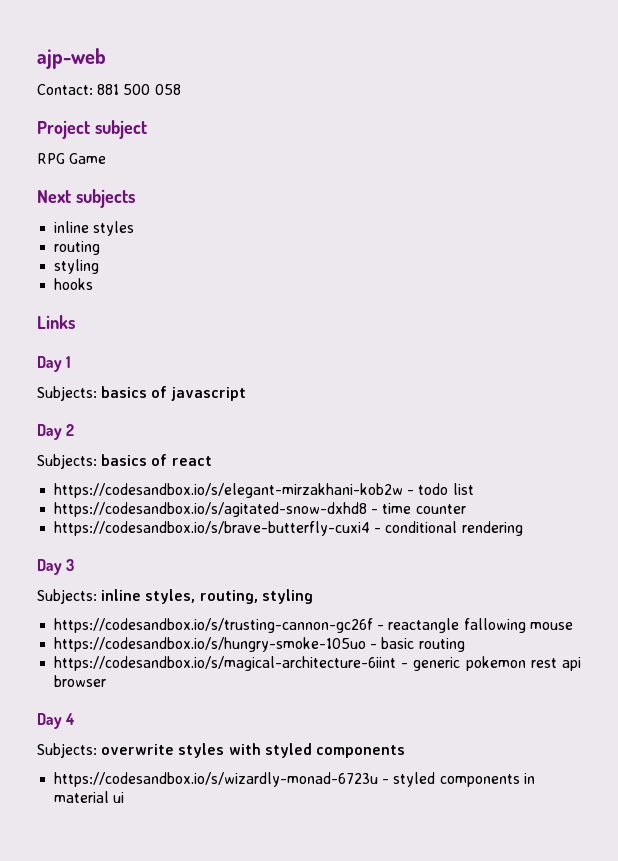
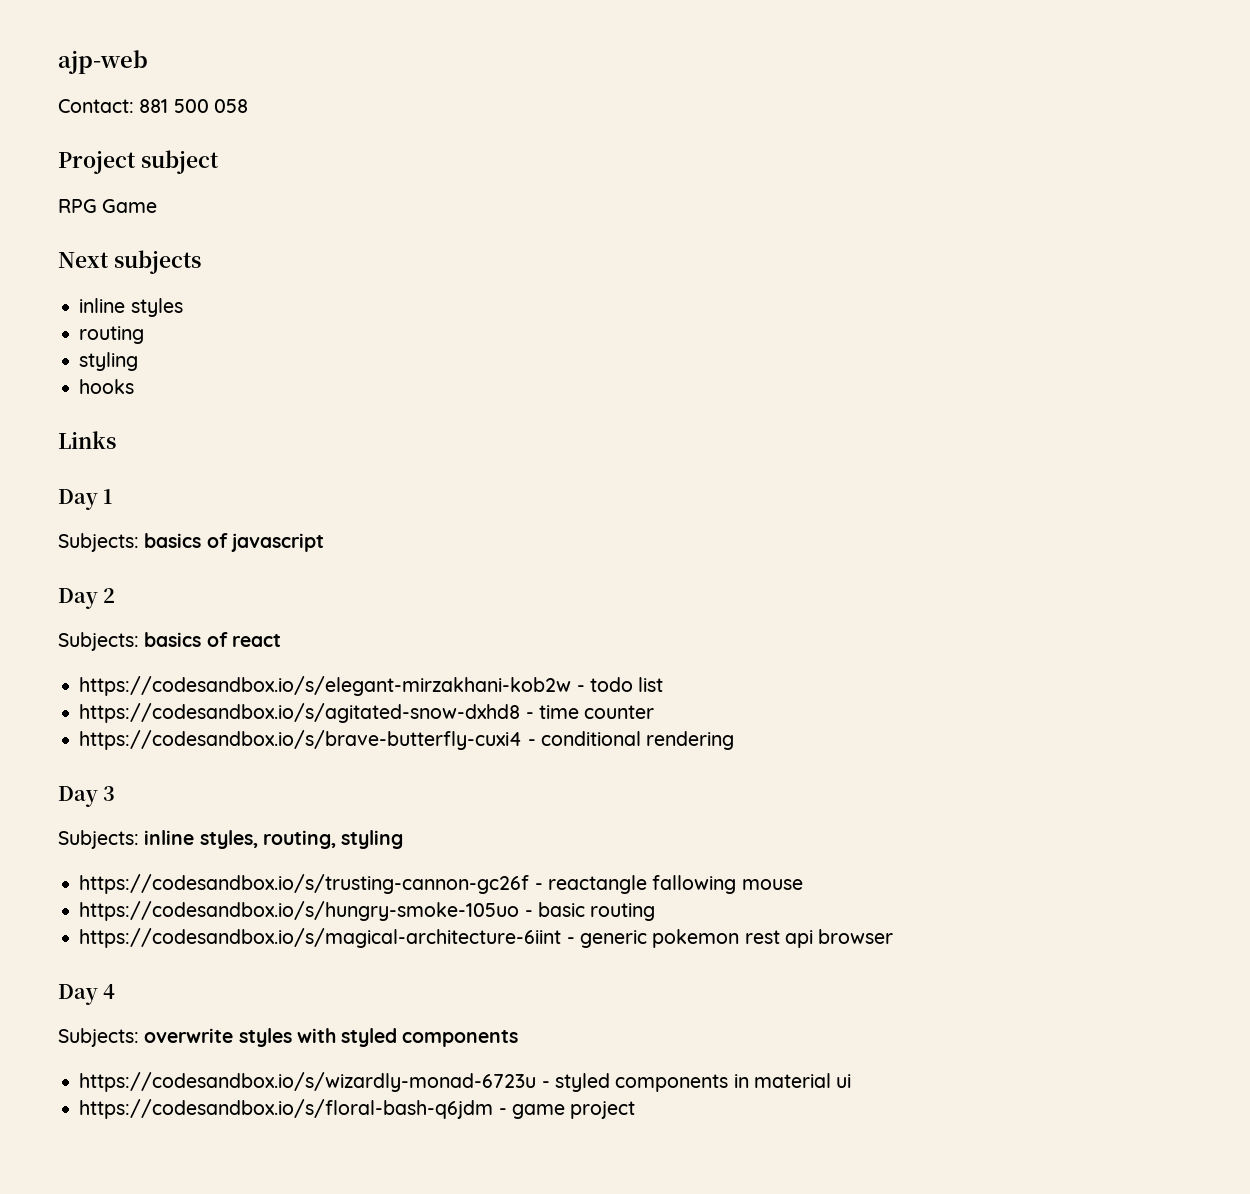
(125, 797) none -> [79,1099,636,1119] // https://codesandbox.io/s/floral-bash-q6jdm - game project

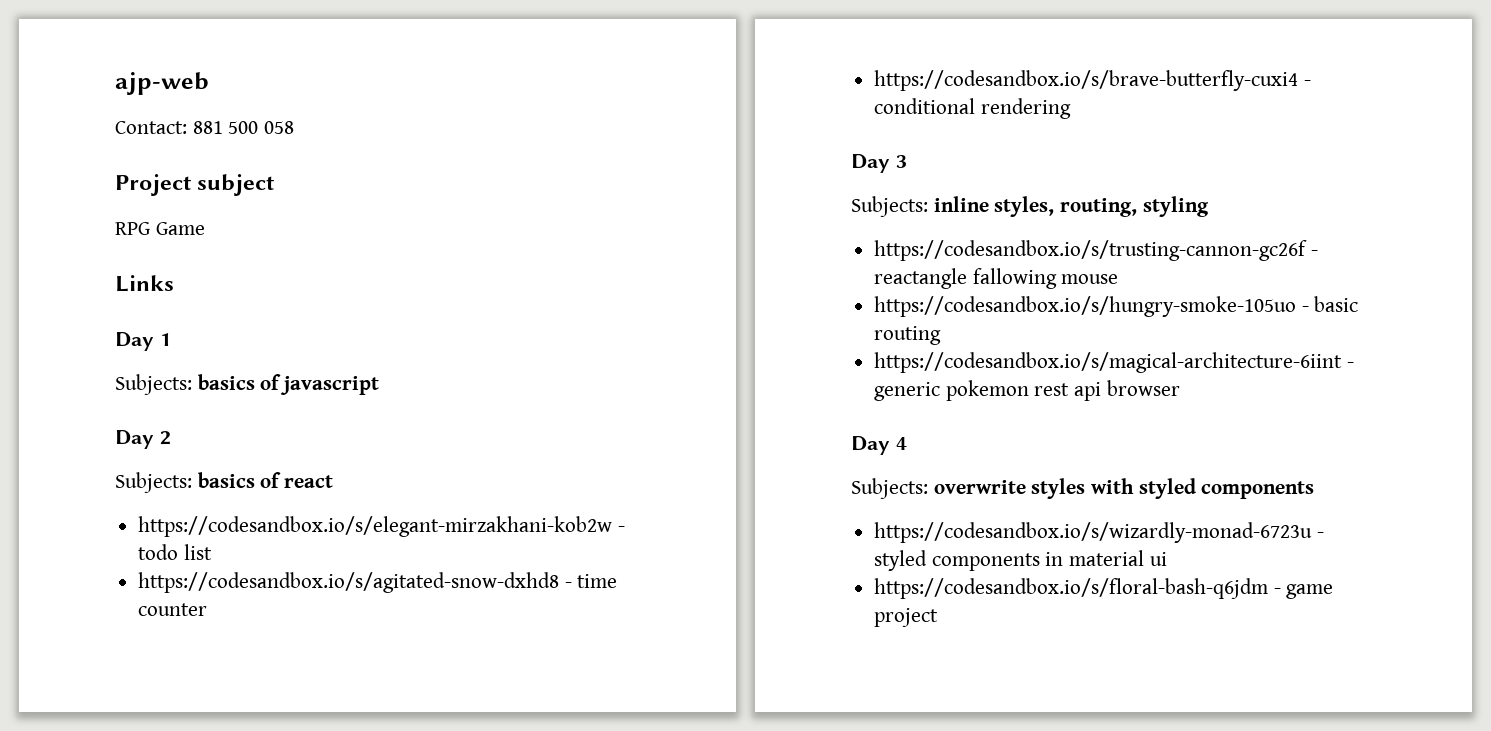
[58,250,201,274] [79,298,183,317] [79,326,145,344] [79,352,139,371] [79,379,135,394] // Next subjects // inline styles // routing // styling // hooks -> (205, 228) none

